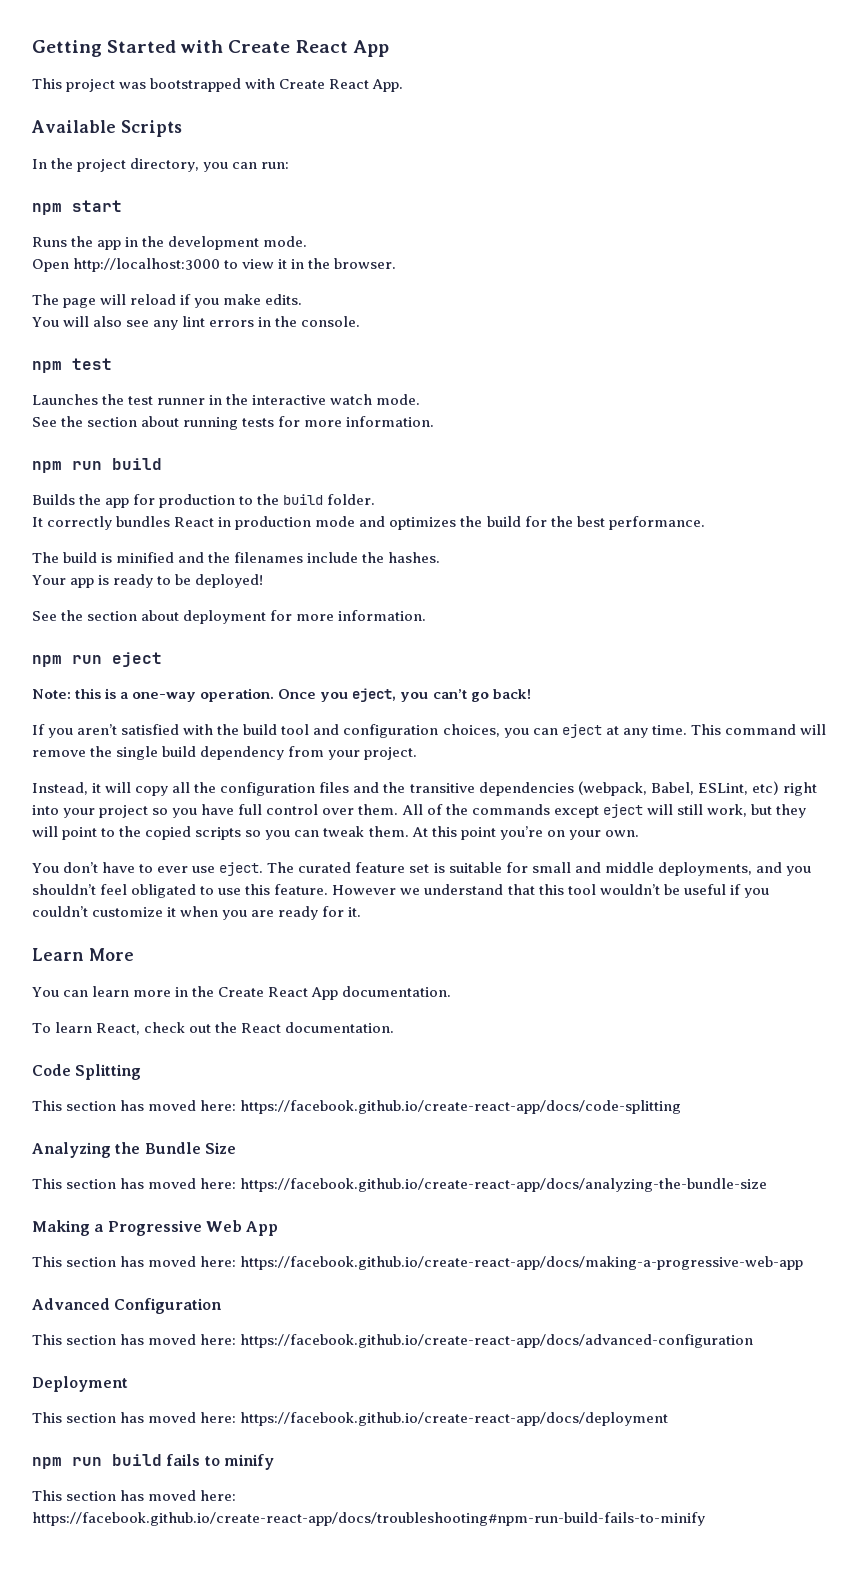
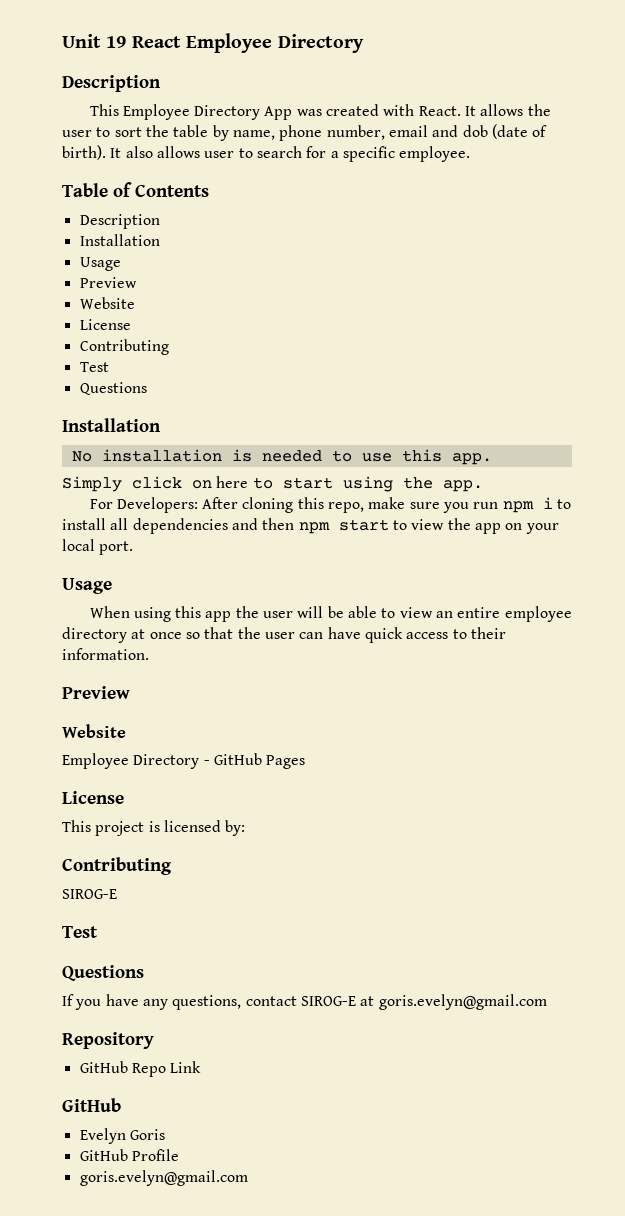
[32,40,389,57] [32,78,404,92] [31,120,182,137] [32,158,290,172] [32,200,122,215] [32,236,308,250] [32,258,397,272] [32,294,303,308] [32,316,361,330] [32,358,112,373] [32,394,421,405] [32,416,435,430] [32,458,162,473] [32,494,376,508] [32,516,705,530] [32,552,441,563] [32,574,264,588] [32,610,427,624] [32,652,162,667] [32,688,531,702] [32,724,826,738] [32,746,418,760] [32,781,817,796] [32,804,806,818] [32,826,639,840] [32,862,811,876] [32,884,769,898] [32,906,362,920] [32,948,134,961] [32,986,452,1000] [32,1022,395,1035] [32,1064,142,1080] [32,1100,682,1114] [32,1142,236,1158] [32,1178,768,1192] [32,1220,279,1236] [32,1256,804,1270] [32,1298,223,1314] [32,1334,754,1348] [32,1376,128,1392] [32,1412,669,1426] [32,1454,274,1470] [32,1490,237,1501] [32,1512,705,1526] Getting Started with Create React App // This project was bootstrapped with Create React App. // Available Scripts // In the project directory, you can run: // npm start // Runs the app in the development mode. // Open http://localhost:3000 to view it in the browser. // The page will reload if you make edits. // You will also see any lint errors in the console. // npm test // Launches the test runner in the interactive watch mode. // See the section about running tests for more information. // npm run build // Builds the app for production to the build folder. // It correctly bundles React in production mode and optimizes the build for the best performance. // The build is minified and the filenames include the hashes. // Your app is ready to be deployed! // See the section about deployment for more information. // npm run eject // Note: this is a one-way operation. Once you eject, you can’t go back! // If you aren’t satisfied with the build tool and configuration choices, you can eject at any time. This command will remove the single build dependency from your project. // Instead, it will copy all the configuration files and the transitive dependencies (webpack, Babel, ESLint, etc) right into your project so you have full control over them. All of the commands except eject will still work, but they will point to the copied scripts so you can tweak them. At this point you’re on your own. // You don’t have to ever use eject. The curated feature set is suitable for small and middle deployments, and you shouldn’t feel obligated to use this feature. However we understand that this tool wouldn’t be useful if you couldn’t customize it when you are ready for it. // Learn More // You can learn more in the Create React App documentation. // To learn React, check out the React documentation. // Code Splitting // This section has moved here: https://facebook.github.io/create-react-app/docs/code-splitting // Analyzing the Bundle Size // This section has moved here: https://facebook.github.io/create-react-app/docs/analyzing-the-bundle-size // Making a Progressive Web App // This section has moved here: https://facebook.github.io/create-react-app/docs/making-a-progressive-web-app // Advanced Configuration // This section has moved here: https://facebook.github.io/create-react-app/docs/advanced-configuration // Deployment // This section has moved here: https://facebook.github.io/create-react-app/docs/deployment // npm run build fails to minify // This section has moved here: https://facebook.github.io/create-react-app/docs/troubleshooting#npm-run-build-fails-to-minify -> [62,33,364,53] [62,75,161,92] [89,104,551,120] [62,124,548,141] [62,145,471,162] [62,182,209,197] [79,214,160,229] [79,234,160,246] [79,257,121,271] [79,277,137,288] [79,297,135,309] [79,319,131,330] [79,339,169,355] [79,362,109,372] [79,382,147,395] [62,418,161,432] [71,449,492,465] [62,476,483,492] [89,497,572,513] [62,518,559,534] [62,539,134,555] [62,578,112,594] [89,606,572,622] [62,627,506,643] [62,648,149,660] [62,686,130,699] [62,724,126,738] [62,753,306,769] [62,791,124,804] [62,820,246,836] [62,857,172,875] [62,889,117,899] [62,926,98,938] [62,965,144,981] [62,994,547,1010] [62,1032,154,1049] [79,1061,202,1077] [62,1098,121,1112] [79,1128,165,1144] [79,1149,179,1161] [79,1170,248,1186] Unit 19 React Employee Directory // Description // This Employee Directory App was created with React. It allows the user to sort the table by name, phone number, email and dob (date of birth). It also allows user to search for a specific employee. // Table of Contents // Description // Installation // Usage // Preview // Website // License // Contributing // Test // Questions // Installation // No installation is needed to use this app. // Simply click on here to start using the app. // For Developers: After cloning this repo, make sure you run npm i to install all dependencies and then npm start to view the app on your local port. // Usage // When using this app the user will be able to view an entire employee directory at once so that the user can have quick access to their information. // Preview // Website // Employee Directory - GitHub Pages // License // This project is licensed by: // Contributing // SIROG-E // Test // Questions // If you have any questions, contact SIROG-E at goris.evelyn@gmail.com // Repository // GitHub Repo Link // GitHub // Evelyn Goris // GitHub Profile // goris.evelyn@gmail.com

